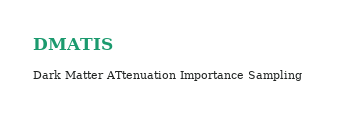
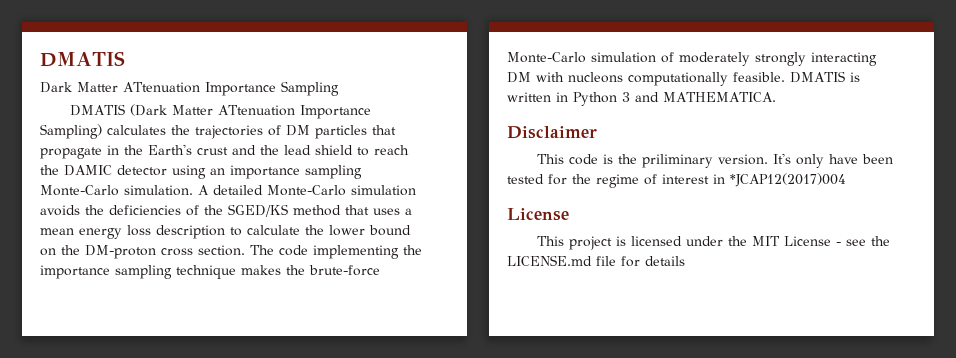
(302, 75) none -> [70,104,372,119] [40,124,396,139] [40,144,409,159] [40,165,362,179] [40,185,416,196] [40,204,412,217] [40,225,411,239] [40,245,422,259] [40,265,380,279] [507,52,877,66] [507,71,860,86] [507,92,776,106] [507,126,597,139] [537,153,894,168] [507,173,846,188] [507,208,569,221] [537,236,891,250] [507,255,685,267] // DMATIS (Dark Matter ATtenuation Importance Sampling) calculates the trajectories of DM particles that propagate in the Earth's crust and the lead shield to reach the DAMIC detector using an importance sampling Monte-Carlo simulation. A detailed Monte-Carlo simulation avoids the deficiencies of the SGED/KS method that uses a mean energy loss description to calculate the lower bound on the DM-proton cross section. The code implementing the importance sampling technique makes the brute-force Monte-Carlo simulation of moderately strongly interacting DM with nucleons computationally feasible. DMATIS is written in Python 3 and MATHEMATICA. // Disclaimer // This code is the priliminary version. It's only have been tested for the regime of interest in *JCAP12(2017)004 // License // This project is licensed under the MIT License - see the LICENSE.md file for details

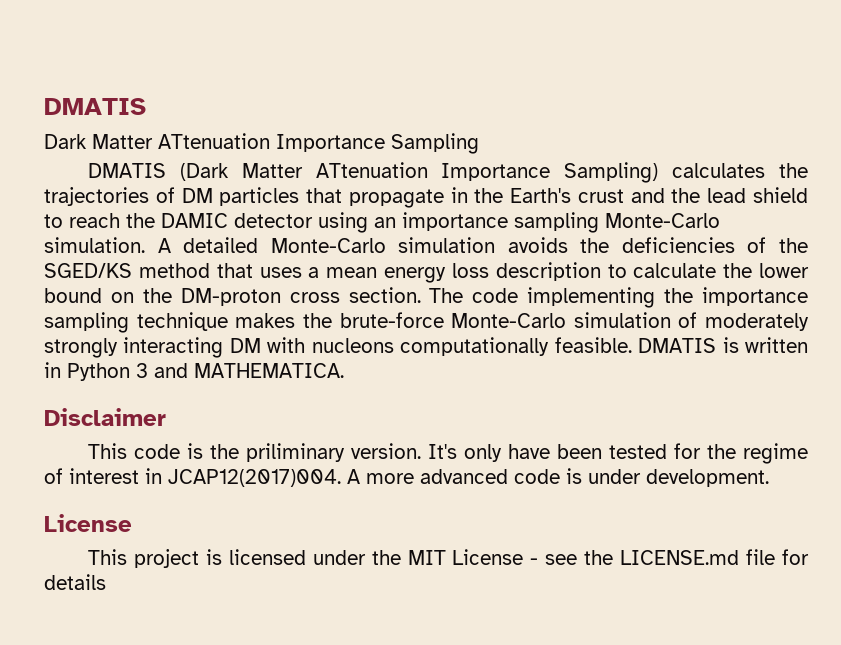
[730,173,846,187] *JCAP12(2017)004 -> [168,468,769,487] JCAP12(2017)004. A more advanced code is under development.

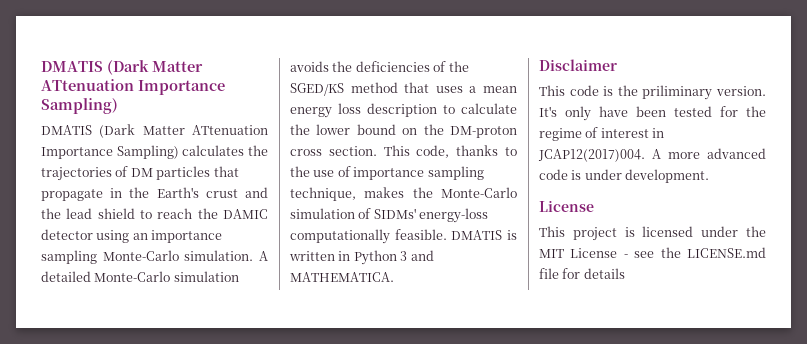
[44,98,146,115] [44,133,479,154] DMATIS // Dark Matter ATtenuation Importance Sampling -> [41,60,203,75] [41,79,225,95] [41,98,118,114] DMATIS (Dark Matter ATtenuation Importance Sampling)
[429,287,808,308] [44,312,228,333] The code implementing the importance sampling technique -> [383,145,517,158] [290,166,484,180] [290,187,356,201] This code, thanks to the use of importance sampling technique,
[339,312,444,328] brute-force -> (433, 192) none
[705,313,809,331] [44,337,394,358] moderately strongly interacting DM with nucleons -> [373,208,489,223] SIDMs' energy-loss

